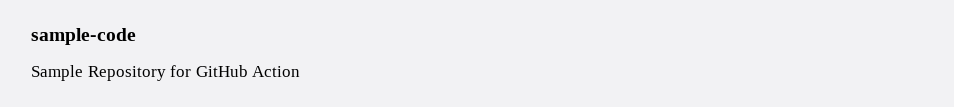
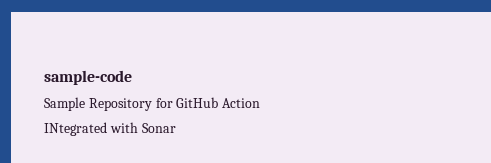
(301, 71) none -> [44,122,176,136] // INtegrated with Sonar

